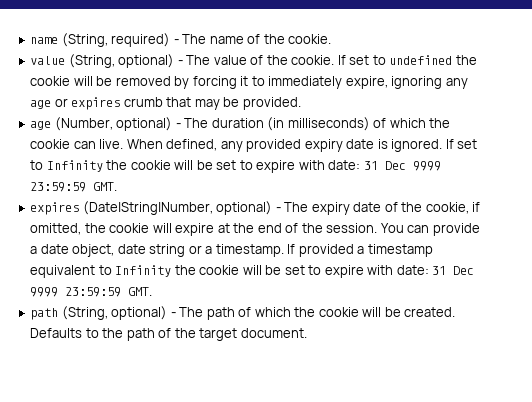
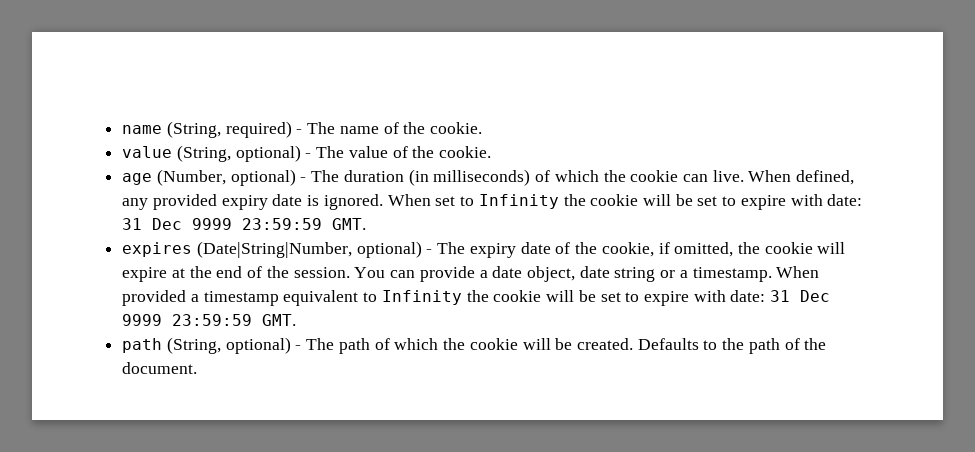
[337,55,477,65] [30,76,468,89] [30,97,301,110] If set to undefined the cookie will be removed by forcing it to immediately expire, ignoring any age or expires crumb that may be provided. -> (492, 152) none
[445,139,454,149] If -> [387,194,431,206] When
[287,244,296,254] If -> [776,266,820,278] When
[199,328,238,341] target -> (827, 344) none

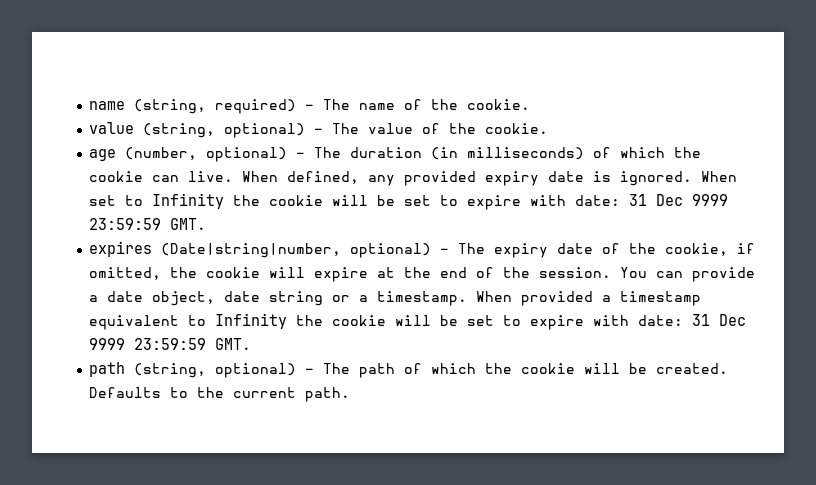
[122,121,221,138] name (String, -> [89,99,207,114] name (string,
[176,145,231,162] (String, -> [143,123,216,138] (string,
[156,169,226,186] (Number, -> [125,147,198,160] (number,
[196,241,352,258] (Date|String|Number, -> [161,243,342,258] (Date|string|number,
[166,337,221,354] (String, -> [134,363,207,378] (string,
[748,338,827,354] [122,362,198,374] path of the document. -> [233,387,351,402] current path.

